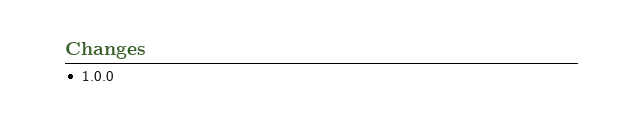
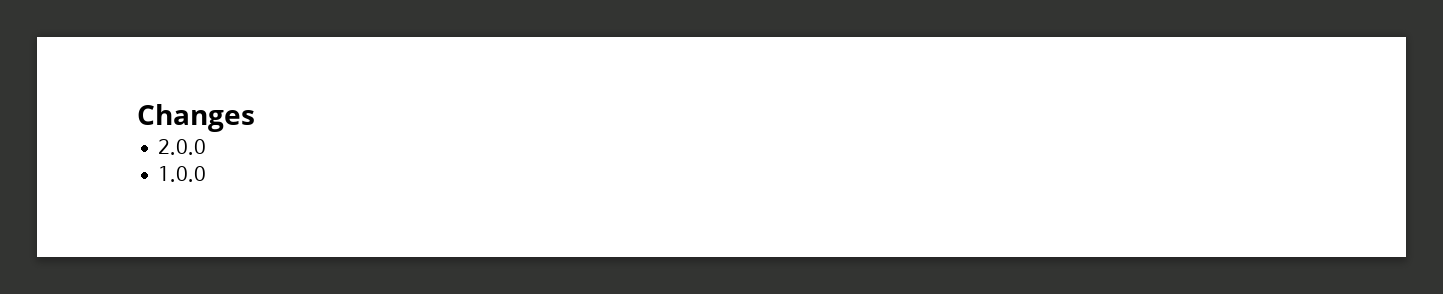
(146, 50) none -> [158,139,207,155] // 2.0.0

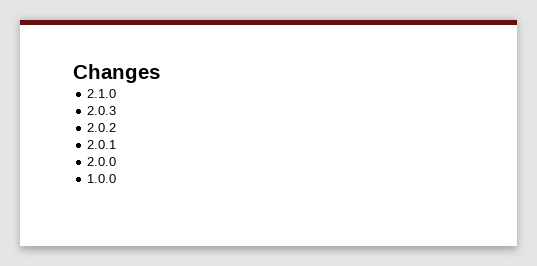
(255, 118) none -> [87,89,117,98] [87,106,117,115] [87,123,117,132] [87,140,117,149] // 2.1.0 // 2.0.3 // 2.0.2 // 2.0.1

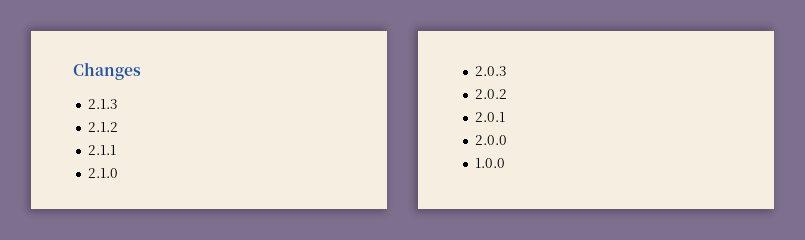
(160, 73) none -> [87,99,118,109] [87,122,118,132] [87,145,116,155] // 2.1.3 // 2.1.2 // 2.1.1

